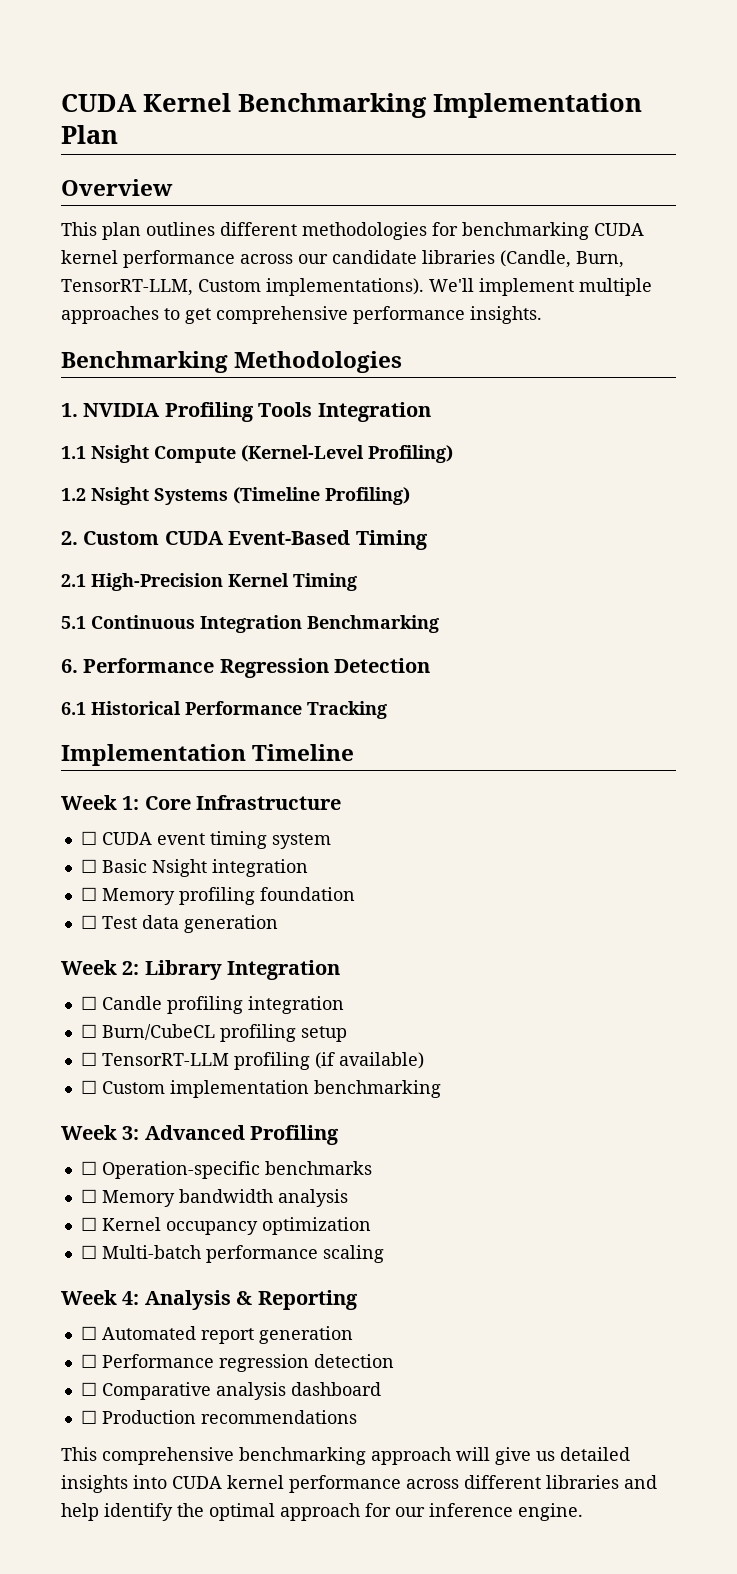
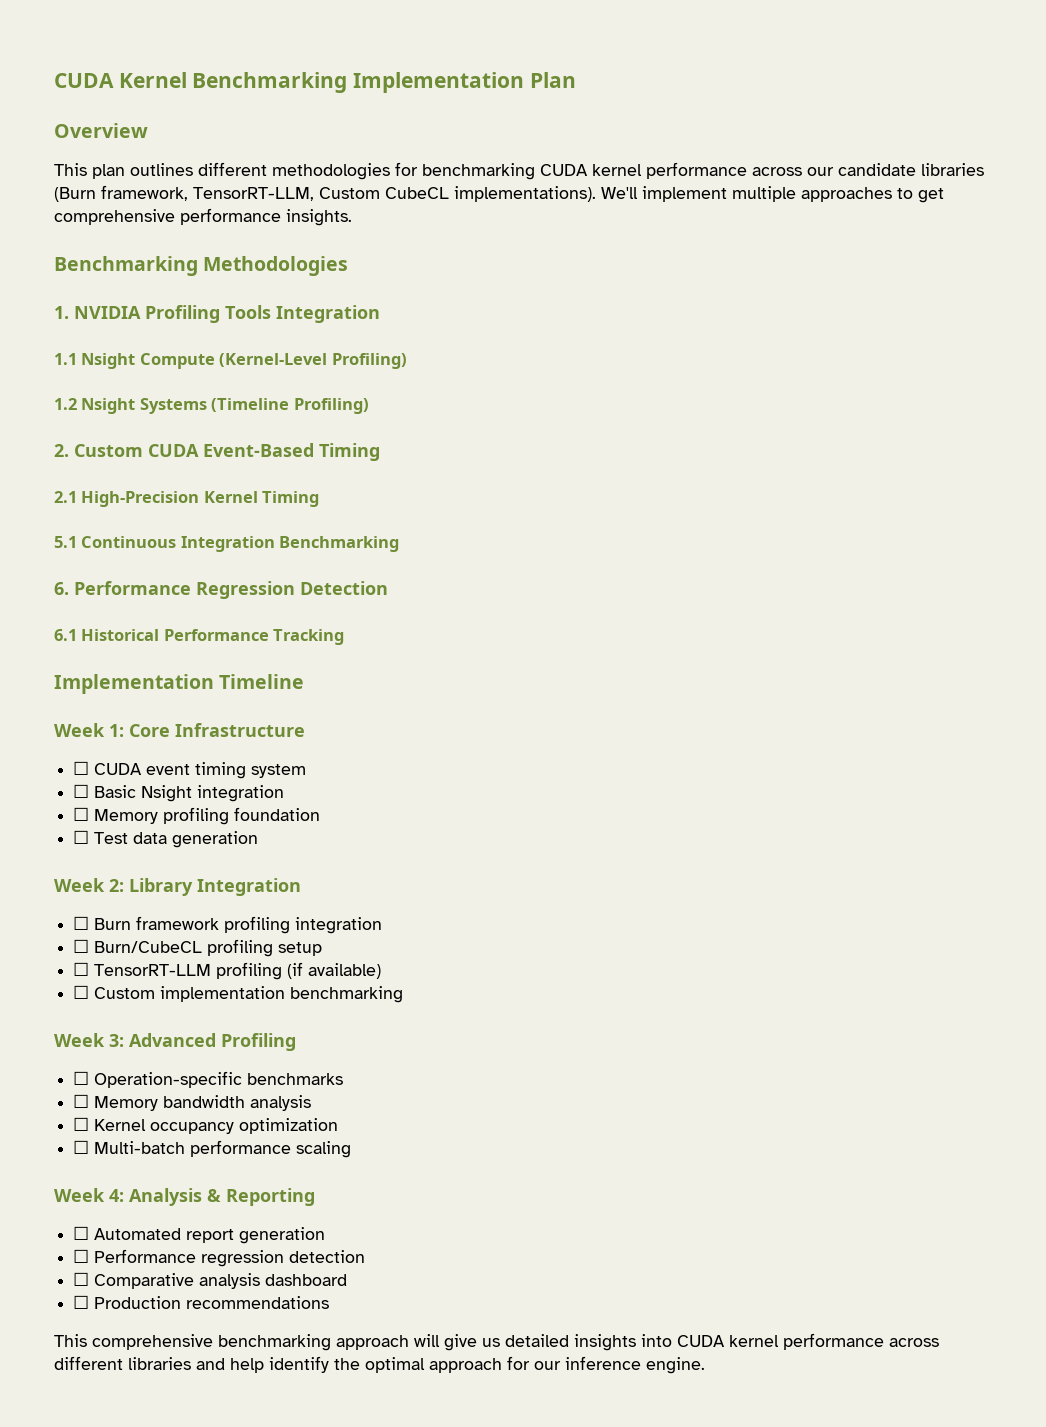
[500,250,624,268] (Candle, Burn, -> [54,185,188,202] (Burn framework,
(261, 285) none -> [385,187,449,199] CubeCL
[101,996,162,1010] Candle -> [94,916,220,930] Burn framework

